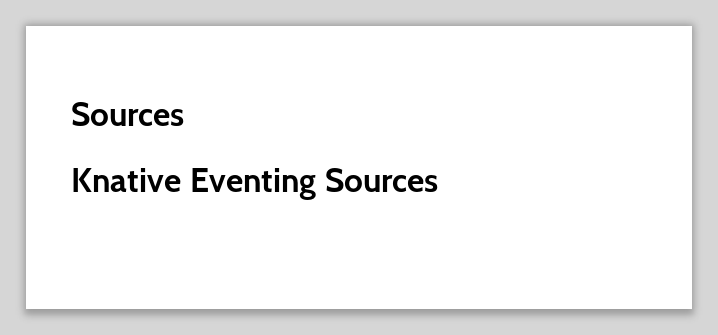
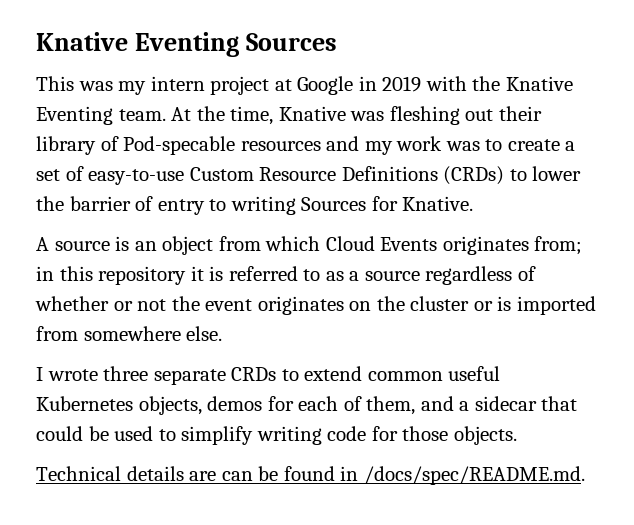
[71,102,184,126] Sources // -> (36, 41) none
(439, 180) none -> [36,76,573,95] [36,106,542,125] [36,136,576,155] [36,166,582,185] [36,196,474,215] [36,236,583,255] [36,266,536,285] [35,296,596,315] [36,326,223,341] [36,366,501,385] [36,396,578,415] [36,426,517,445] [36,466,585,485] // This was my intern project at Google in 2019 with the Knative Eventing team. At the time, Knative was fleshing out their library of Pod-specable resources and my work was to create a set of easy-to-use Custom Resource Definitions (CRDs) to lower the barrier of entry to writing Sources for Knative. // A source is an object from which Cloud Events originates from; in this repository it is referred to as a source regardless of whether or not the event originates on the cluster or is imported from somewhere else. // I wrote three separate CRDs to extend common useful Kubernetes objects, demos for each of them, and a sidecar that could be used to simplify writing code for those objects. // Technical details are can be found in /docs/spec/README.md.

